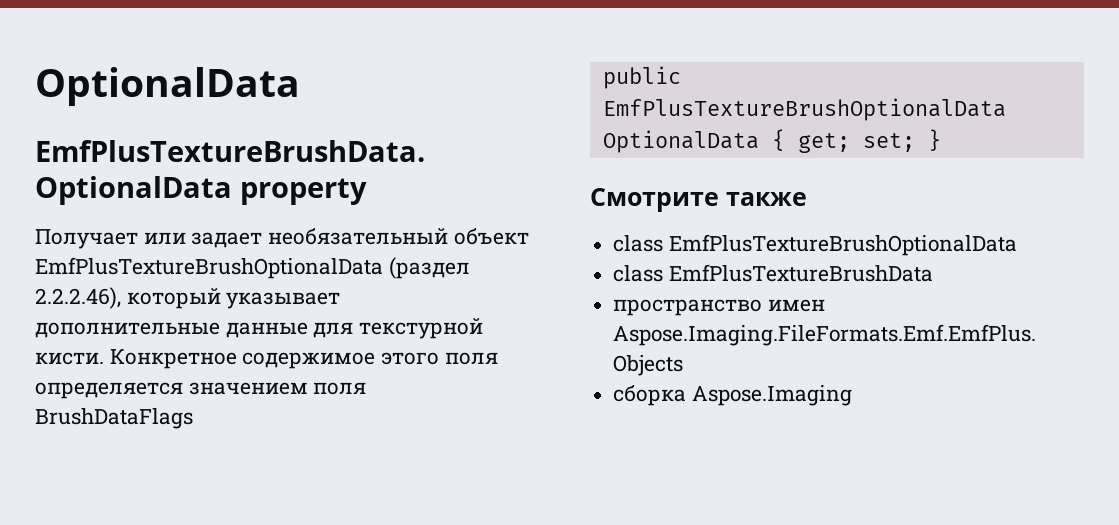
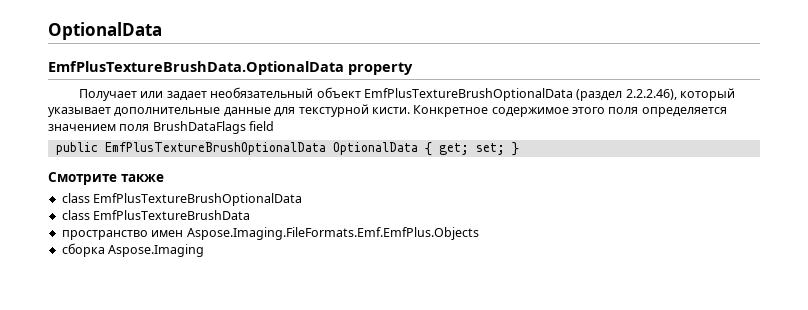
(193, 418) none -> [249,121,275,131] field

